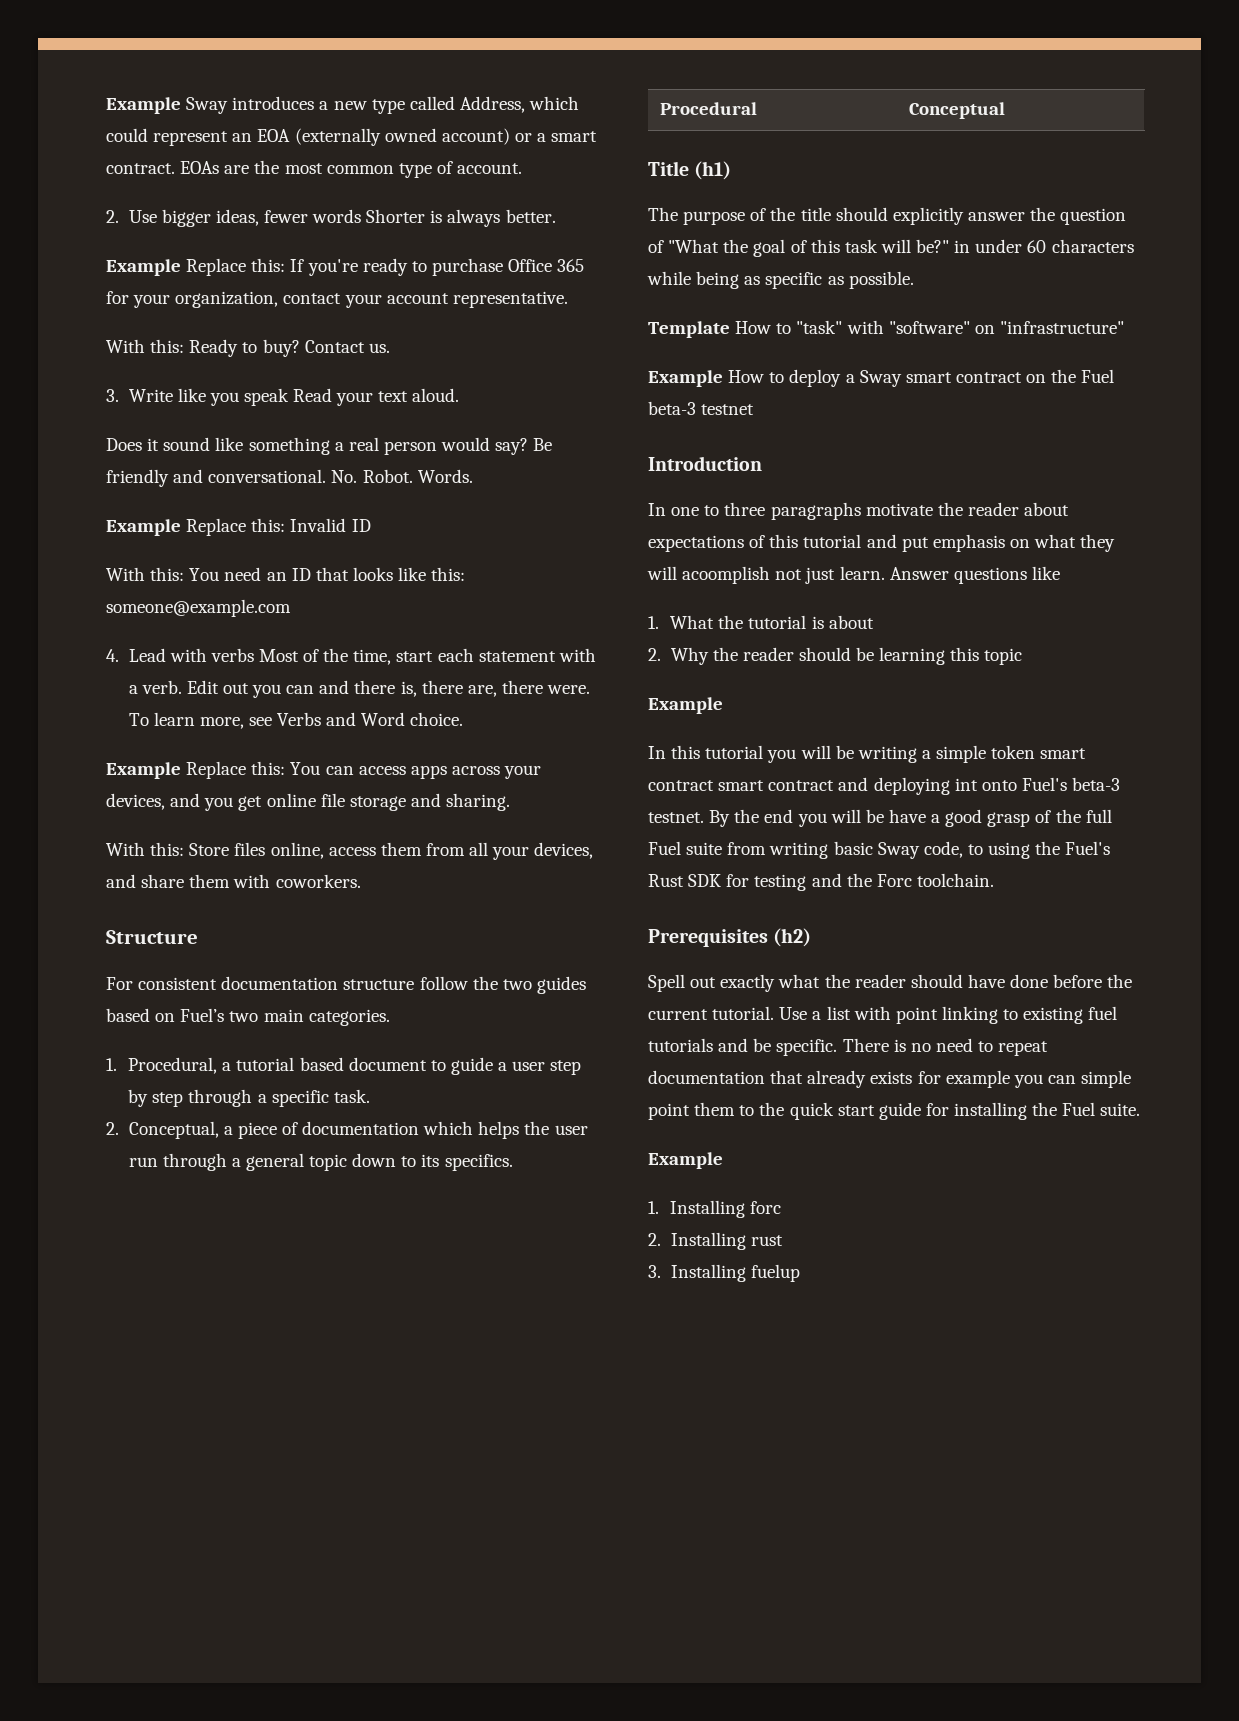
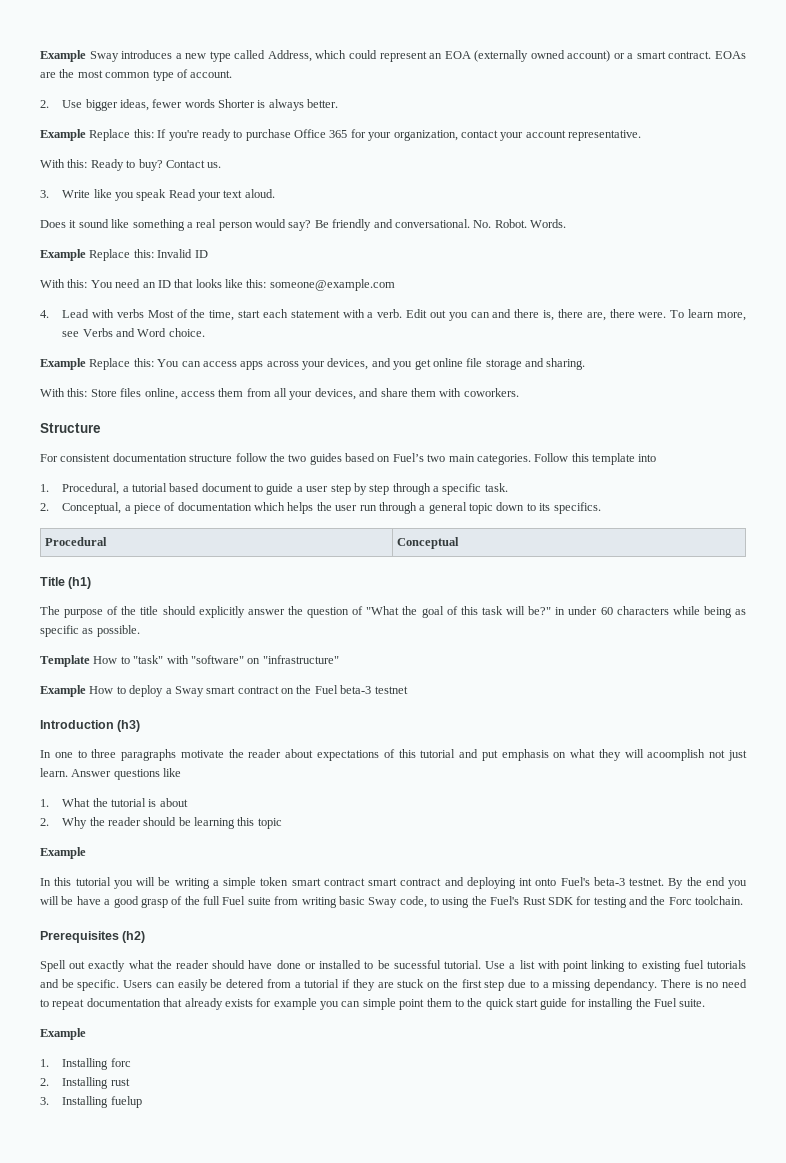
(390, 1017) none -> [534,453,657,465] Follow this template into
(762, 463) none -> [117,720,141,732] (h3)
[1053,974,1133,988] [648,1009,708,1020] before the current -> [304,960,441,969] or installed to be sucessful
(838, 1047) none -> [123,979,658,991] Users can easily be detered from a tutorial if they are stuck on the first step due to a missing dependancy.

